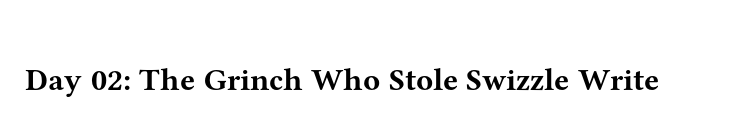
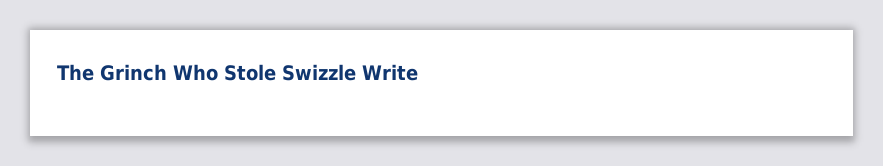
[25,69,131,97] Day 02: -> (57, 72) none

